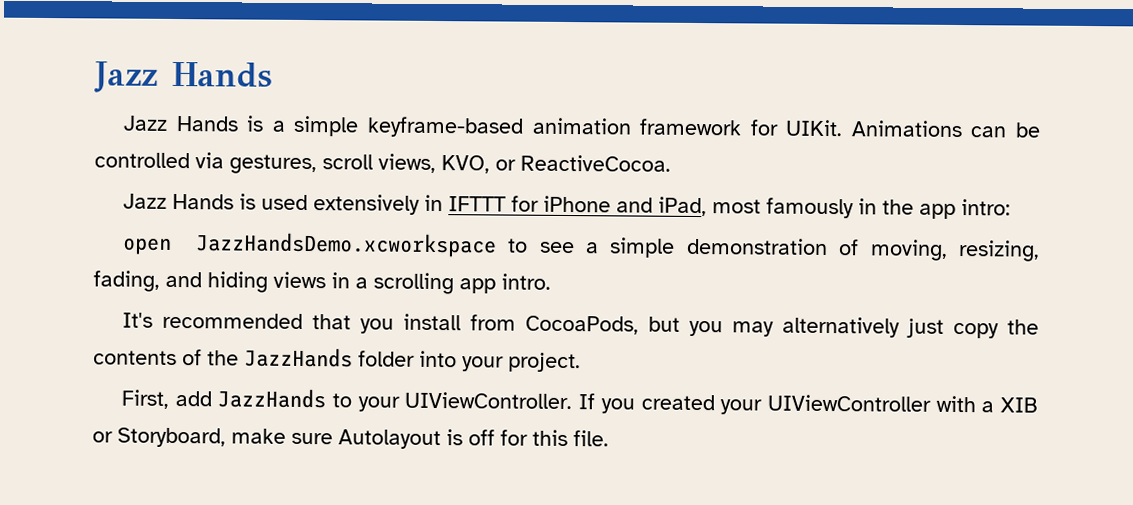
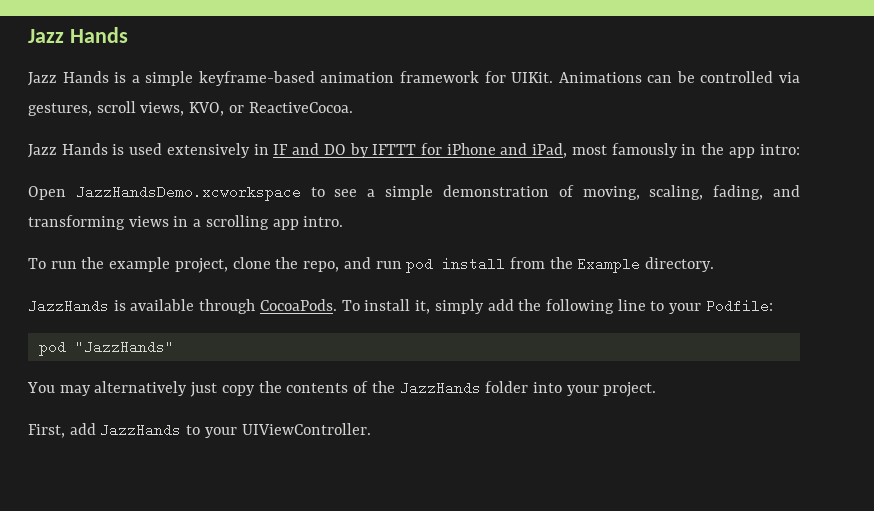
(444, 203) none -> [273,143,369,158] IF and DO by
[122,237,173,255] open -> [28,186,66,200] Open
[958,240,1040,262] resizing, -> [649,185,704,200] scaling,
[207,271,268,293] hiding -> [28,215,125,230] transforming
[122,312,724,337] It's recommended that you install from CocoaPods, but you -> [28,257,715,273] [28,299,773,314] [38,340,174,356] [27,382,55,393] To run the example project, clone the repo, and run pod install from the Example directory. // JazzHands is available through CocoaPods. To install it, simply add the following line to your Podfile: // pod "JazzHands" // You
[578,393,1038,415] [92,427,609,450] If you created your UIViewController with a XIB or Storyboard, make sure Autolayout is off for this file. -> (371, 429) none

